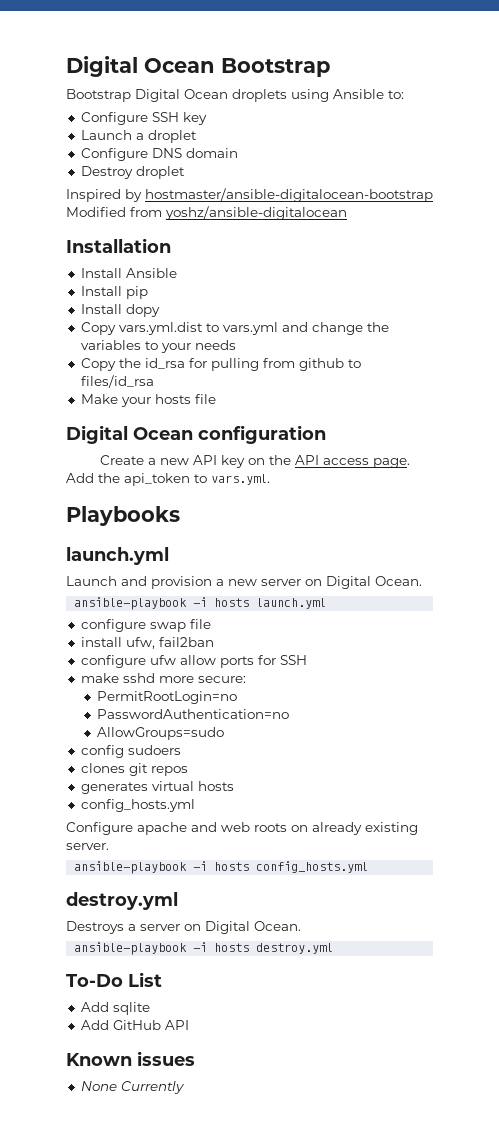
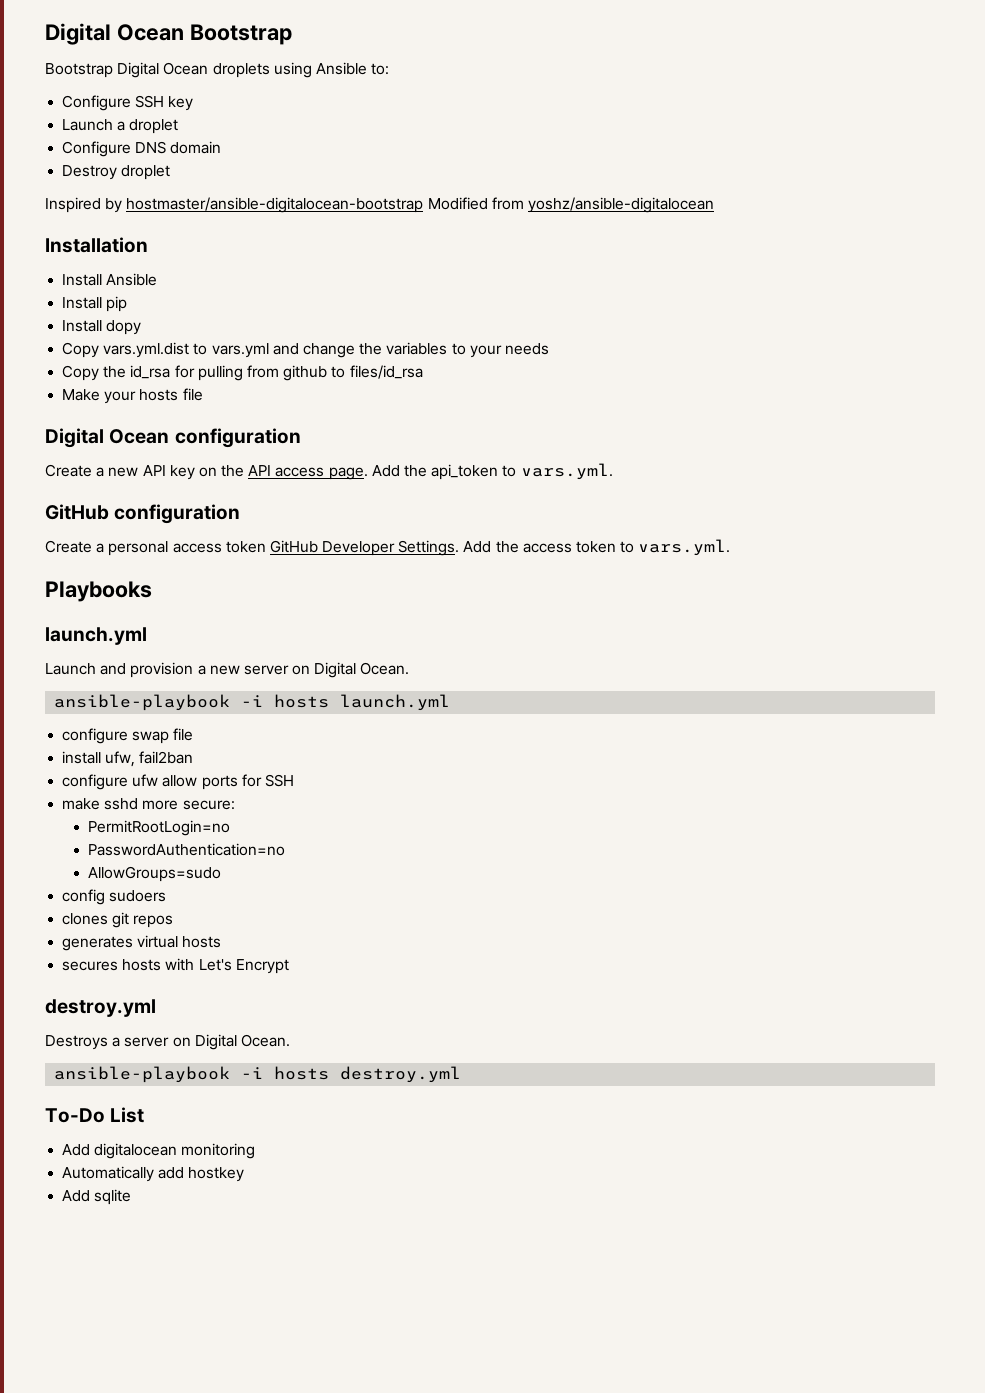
(270, 479) none -> [45,504,241,524] [45,539,731,556] // GitHub configuration // Create a personal access token GitHub Developer Settings. Add the access token to vars.yml.
[80,799,195,812] [66,822,418,835] [66,843,109,850] [74,861,369,874] config_hosts.yml // Configure apache and web roots on already existing server. // ansible-playbook -i hosts config_hosts.yml -> [62,958,289,974] secures hosts with Let's Encrypt
[112,1002,150,1015] [80,1020,189,1030] [66,1051,195,1066] [80,1081,185,1094] sqlite // Add GitHub API // Known issues // None Currently -> [94,1143,256,1159] [62,1166,245,1182] [62,1189,132,1205] digitalocean monitoring // Automatically add hostkey // Add sqlite

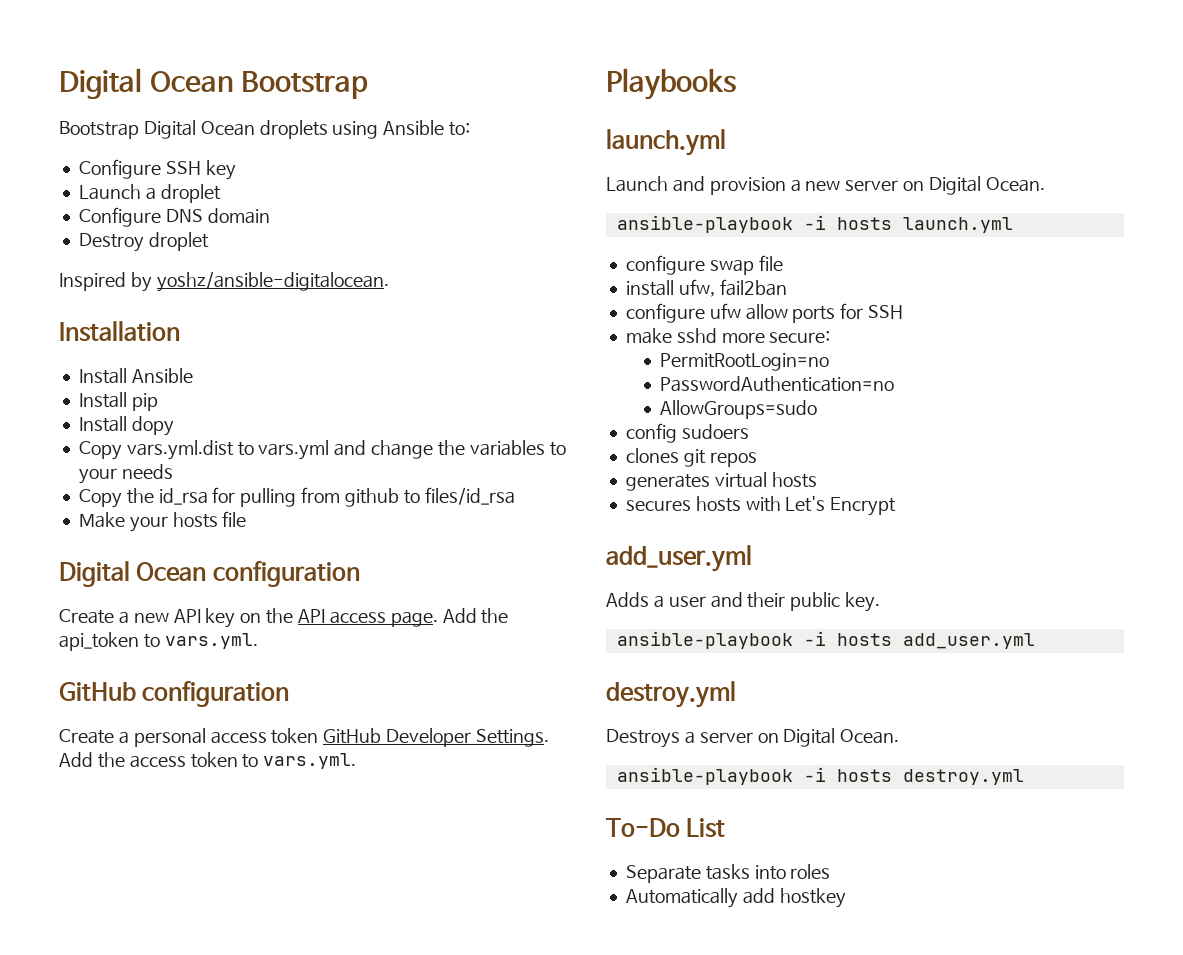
[126,197,714,213] hostmaster/ansible-digitalocean-bootstrap Modified from yoshz/ansible-digitalocean -> [156,271,389,292] yoshz/ansible-digitalocean.
(289, 966) none -> [606,545,752,572] [606,592,881,612] [616,631,1035,649] // add_user.yml // Adds a user and their public key. // ansible-playbook -i hosts add_user.yml
[62,1143,256,1159] Add digitalocean monitoring -> [625,864,831,883] Separate tasks into roles
[62,1189,132,1205] // Add sqlite -> (846, 898) none

